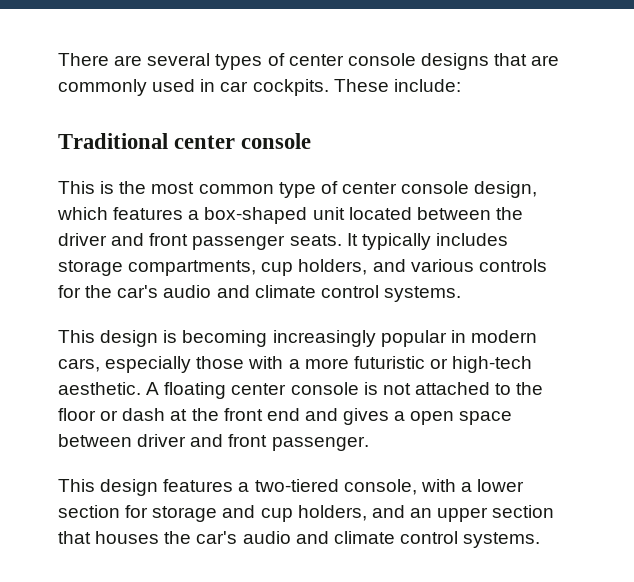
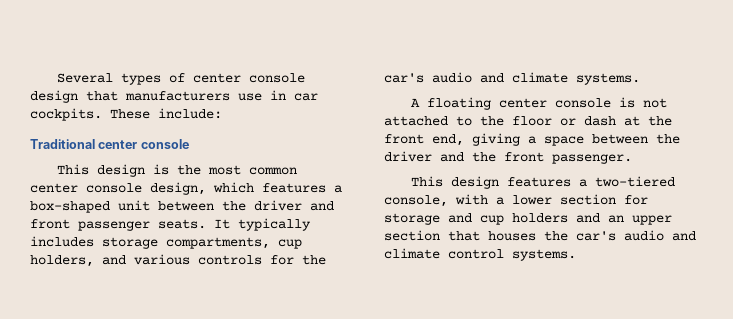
[58,53,211,66] There are several -> [56,73,113,83] Several
[420,53,560,70] [58,79,196,96] designs that are commonly used -> [30,90,262,103] design that manufacturers use
(95, 187) none -> [96,164,145,177] design
[278,181,338,198] type of -> (297, 171) none
[348,207,412,220] located -> (150, 205) none
[320,285,379,298] control -> (568, 77) none
[58,330,537,347] [58,356,533,373] [58,382,141,395] This design is becoming increasingly popular in modern cars, especially those with a more futuristic or high-tech aesthetic. -> (640, 79) none
[266,408,455,425] end and gives a open -> [432,133,536,146] end, giving a
[137,434,224,447] driver and -> [656,134,680,144] [384,151,496,162] the driver and the
[297,505,367,521] holders, -> [512,213,568,223] holders

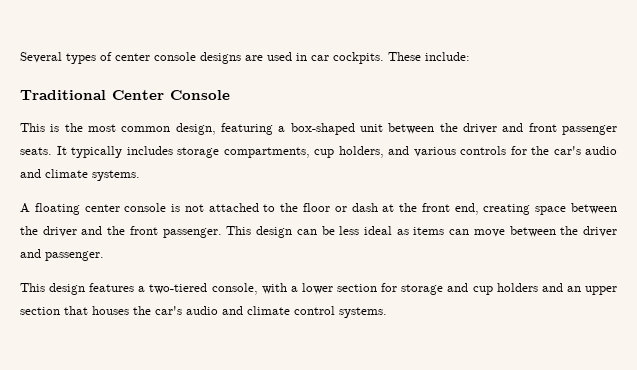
[30,90,262,103] design that manufacturers use -> [200,52,292,64] designs are used
[98,139,189,149] [56,164,145,177] center console // This design -> [112,90,230,100] [20,123,45,132] Center Console // This
[30,182,326,195] center console design, which features -> [175,123,273,135] design, featuring
[472,133,536,146] giving a -> [483,204,531,215] creating
(632, 159) none -> [226,226,617,238] [20,249,104,261] This design can be less ideal as items can move between the driver and passenger.

